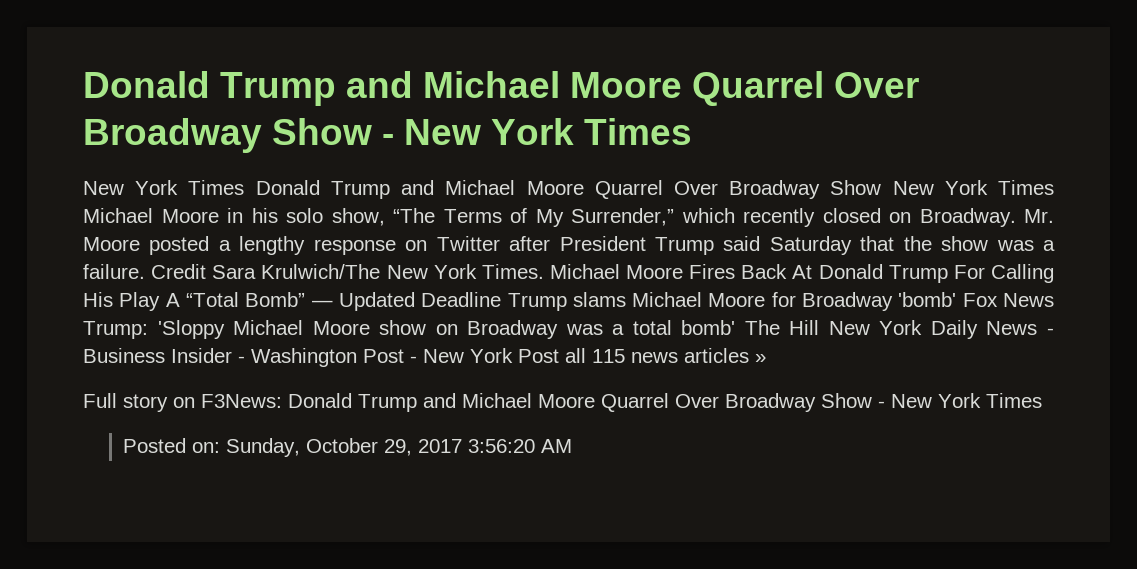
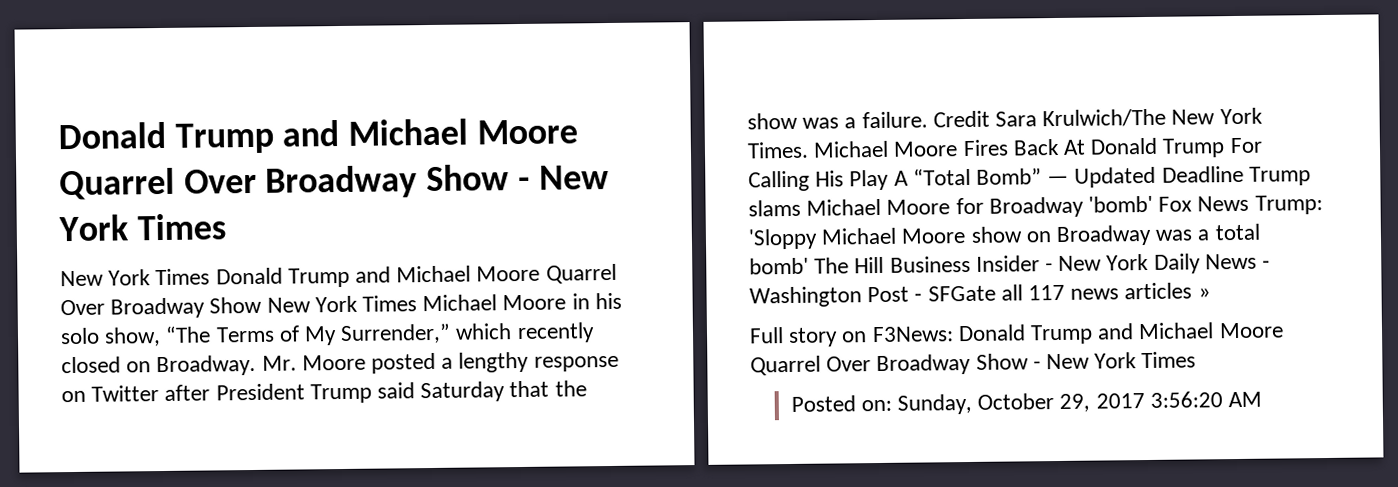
(820, 327) none -> [889,255,1054,273] Business Insider -
[83,348,625,367] Business Insider - Washington Post - New York Post all 115 -> [749,284,1066,308] Washington Post - SFGate all 117

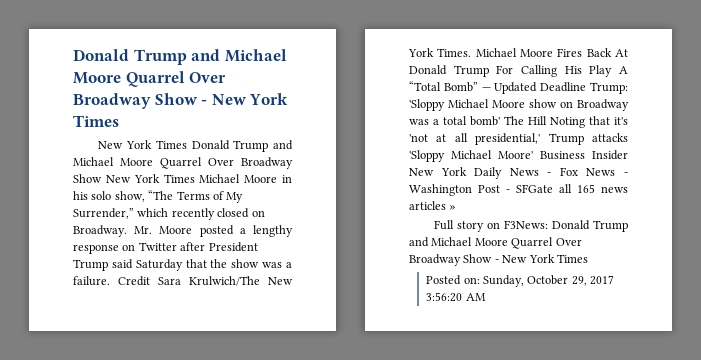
[1248,166,1311,186] [748,195,1250,218] Trump slams Michael Moore for Broadway 'bomb' Fox News -> (587, 87) none
(885, 265) none -> [550,116,628,128] [409,133,628,145] [409,150,533,162] Noting that it's 'not at all presidential,' Trump attacks 'Sloppy Michael Moore'
[1045,263,1054,272] - -> (628, 155) none
(1271, 264) none -> [559,167,628,176] Fox News -
[1028,284,1066,301] 117 -> [577,184,595,193] 165

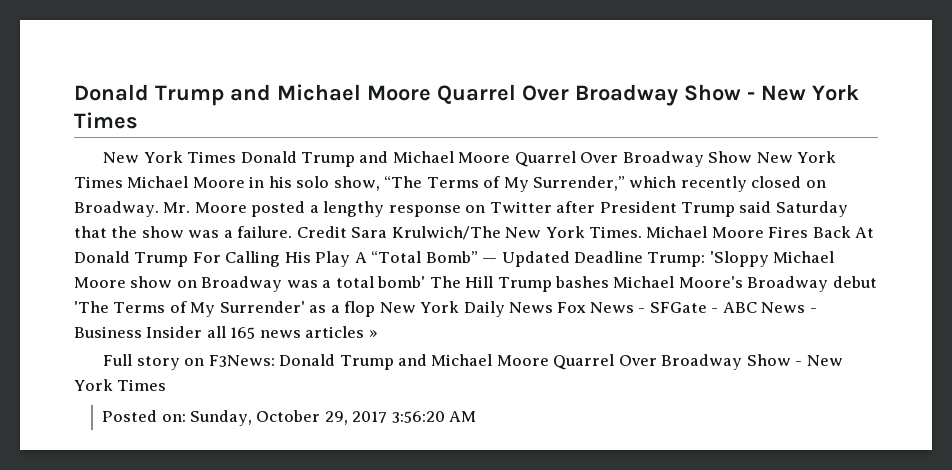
[550,116,628,128] [409,133,628,145] [409,150,628,162] Noting that it's 'not at all presidential,' Trump attacks 'Sloppy Michael Moore' Business Insider -> [497,276,877,292] [74,301,376,317] Trump bashes Michael Moore's Broadway debut 'The Terms of My Surrender' as a flop
[547,172,552,176] - -> (553, 307) none
[409,184,553,196] Washington Post - SFGate -> [649,302,817,313] [74,326,203,338] SFGate - ABC News - Business Insider

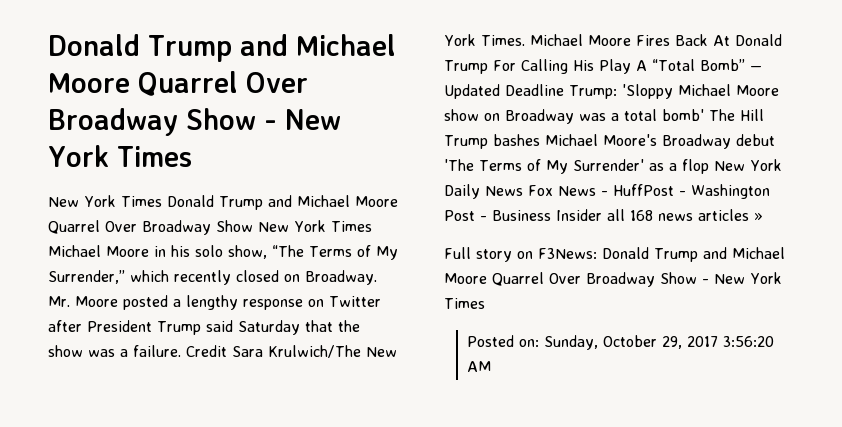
[649,302,806,313] SFGate - ABC News -> [613,184,770,199] [444,210,475,221] HuffPost - Washington Post
[230,327,256,339] 165 -> [630,210,653,221] 168

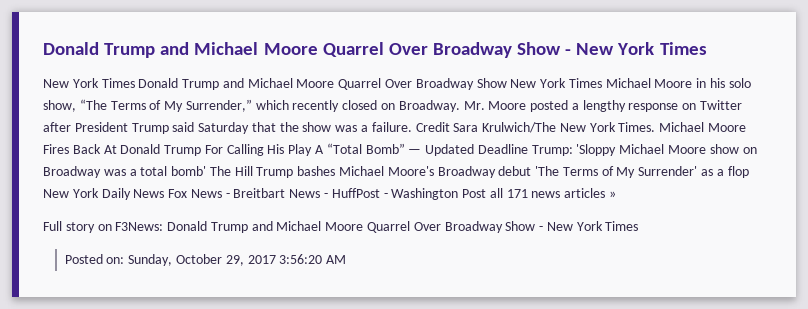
(608, 193) none -> [233,188,329,198] Breitbart News -
[480,209,653,221] - Business Insider all 168 -> [489,188,528,198] all 171

